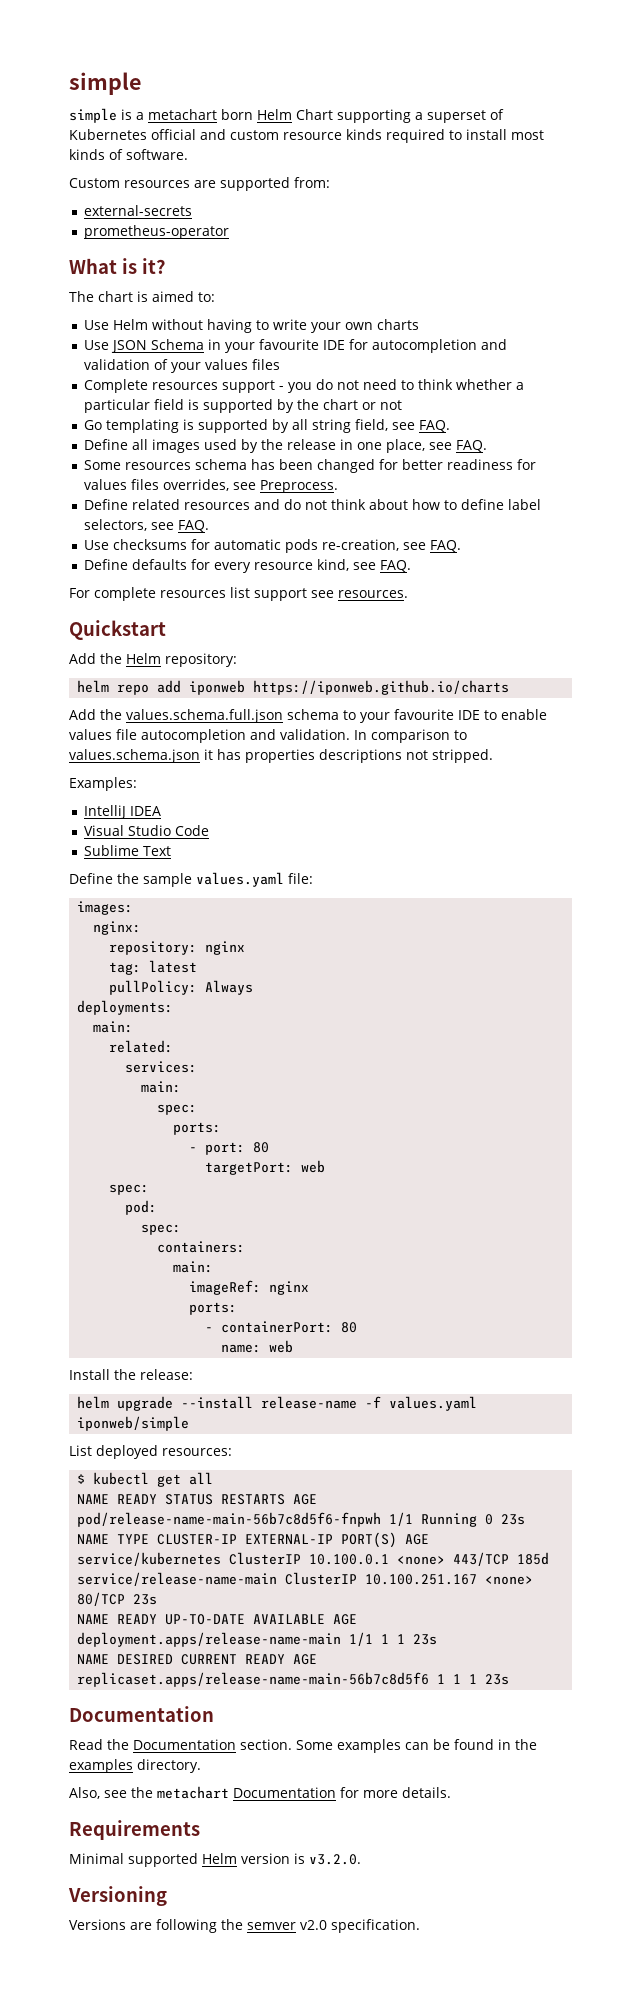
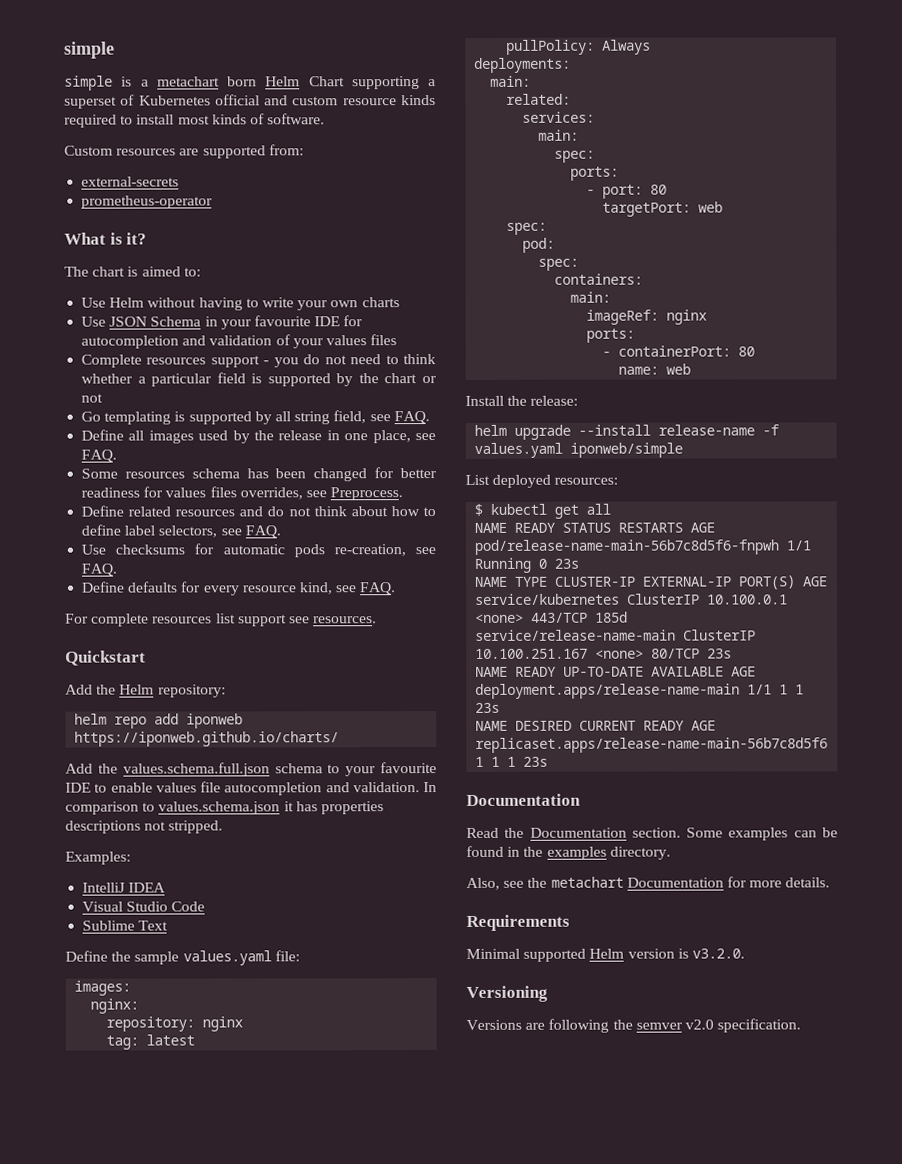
[253,680,510,695] https://iponweb.github.io/charts -> [74,731,340,747] https://iponweb.github.io/charts/

